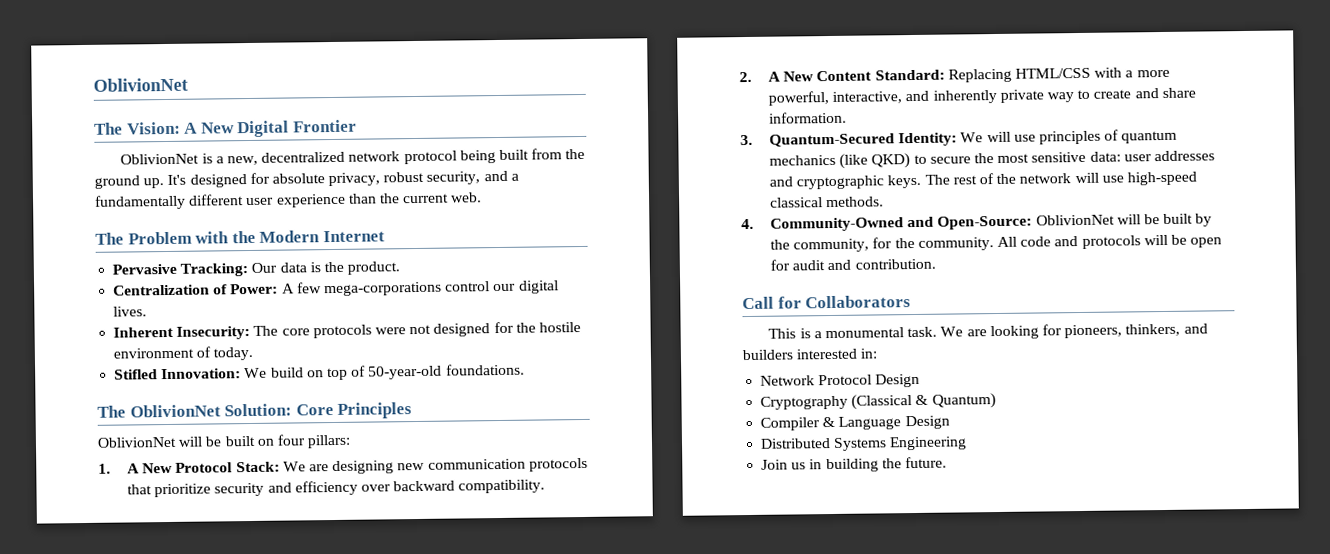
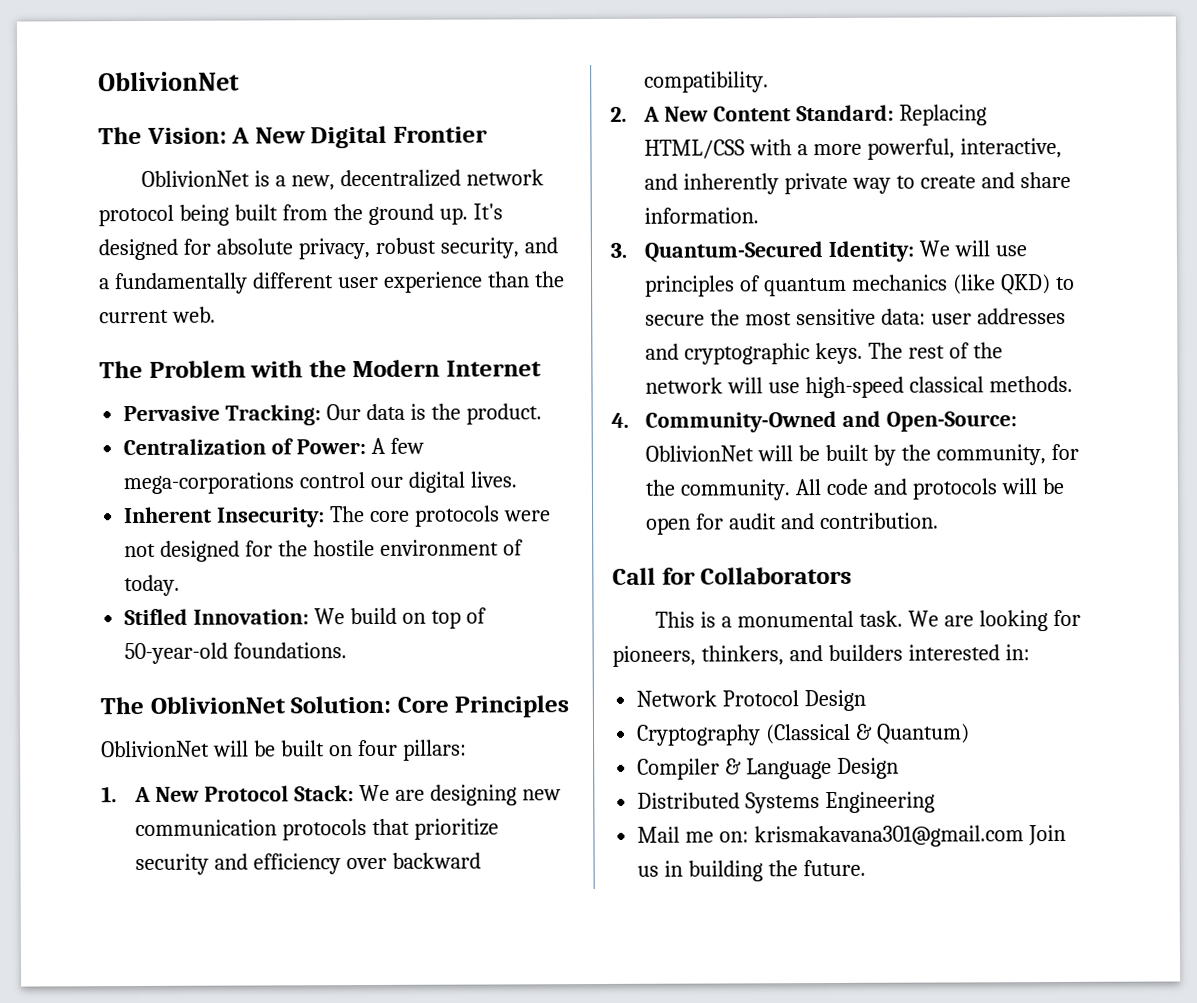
(968, 443) none -> [637,825,1025,848] Mail me on: krismakavana301@gmail.com

